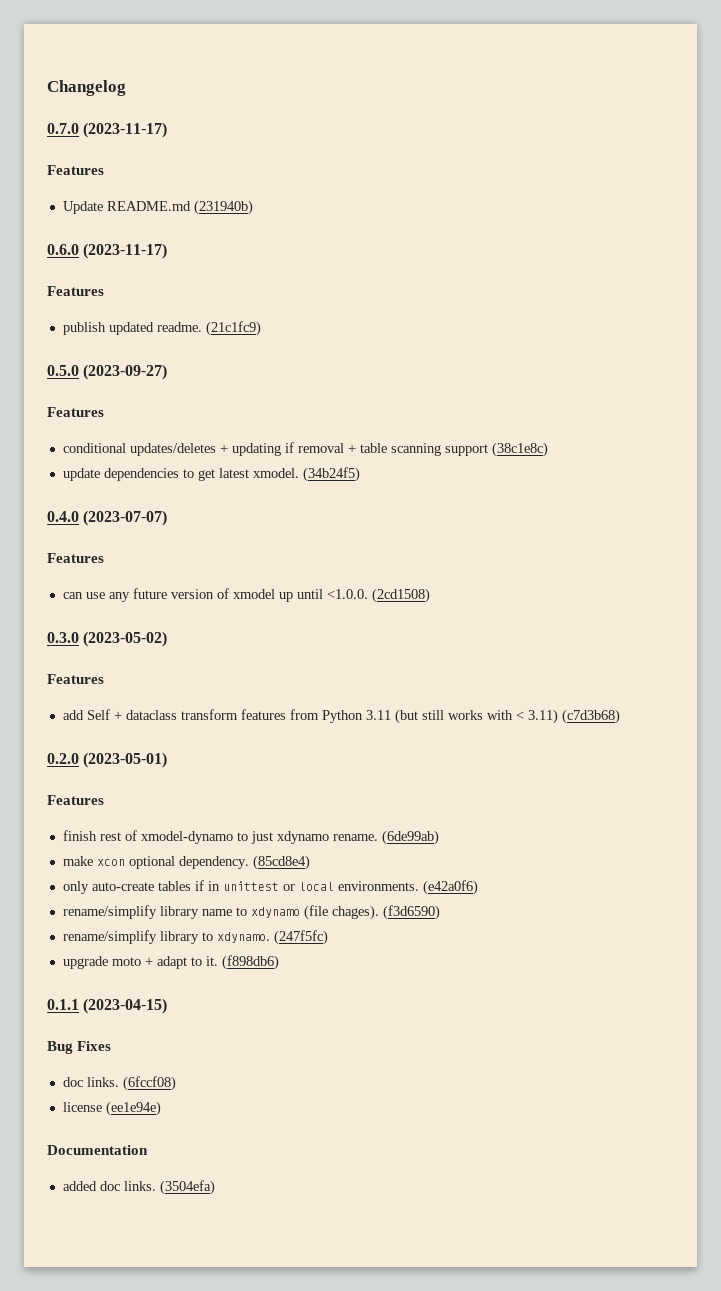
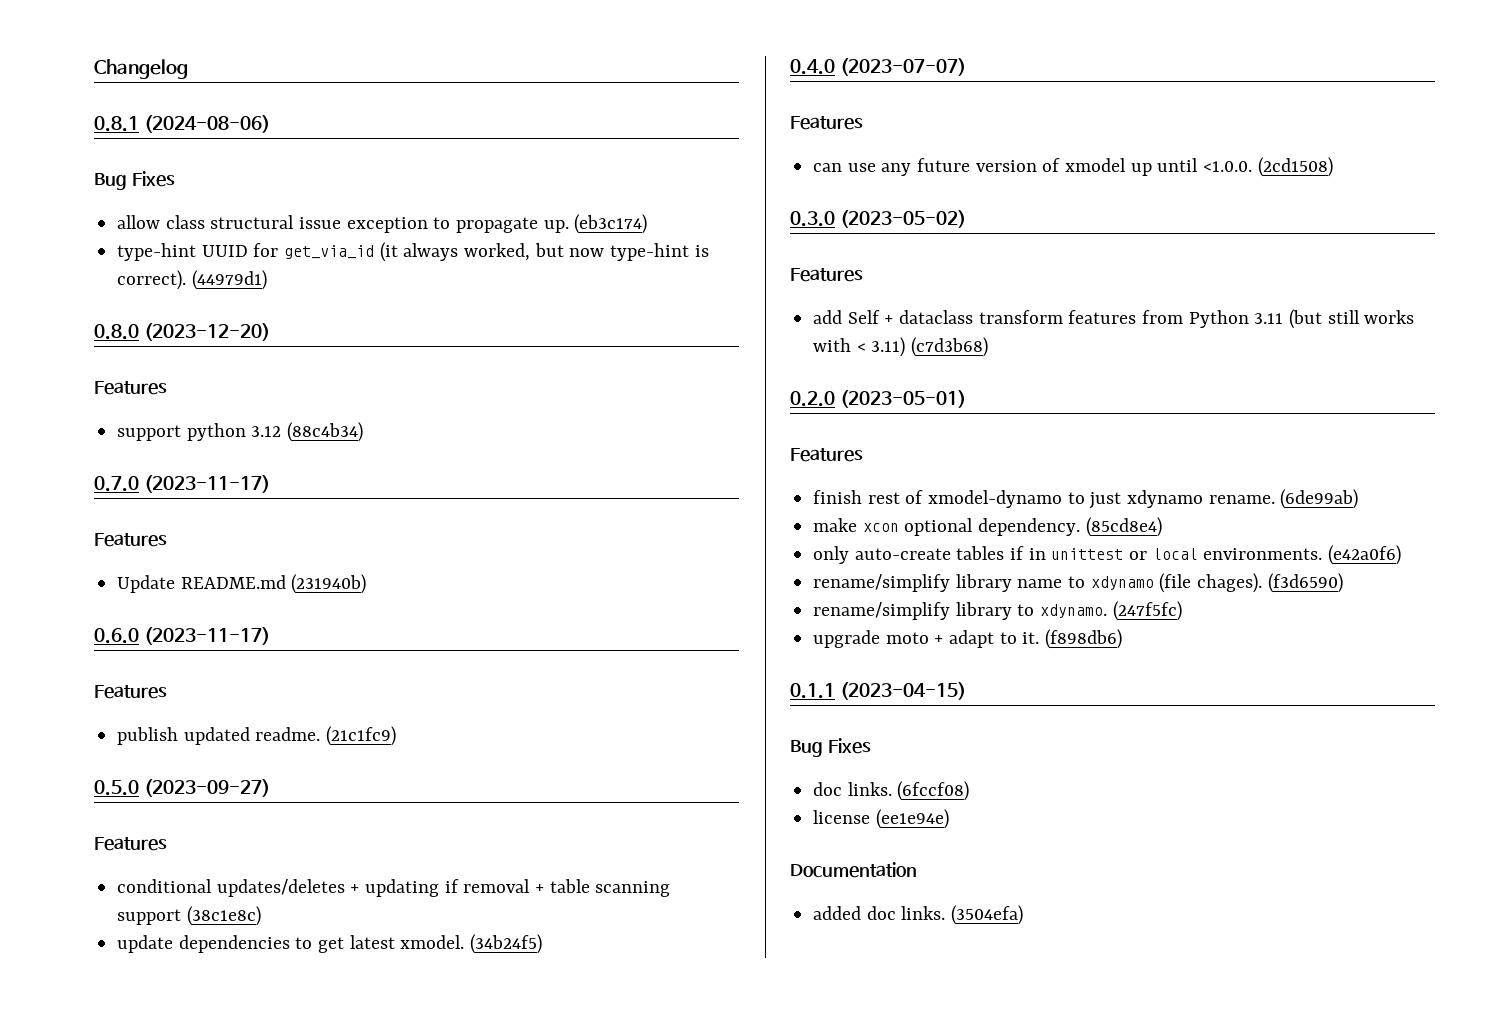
(126, 88) none -> [94,115,270,133] [94,171,175,190] [117,214,648,234] [117,242,709,262] [117,270,267,290] [94,323,270,341] [94,381,167,395] [117,422,364,442] // 0.8.1 (2024-08-06) // Bug Fixes // allow class structural issue exception to propagate up. (eb3c174) // type-hint UUID for get_via_id (it always worked, but now type-hint is correct). (44979d1) // 0.8.0 (2023-12-20) // Features // support python 3.12 (88c4b34)

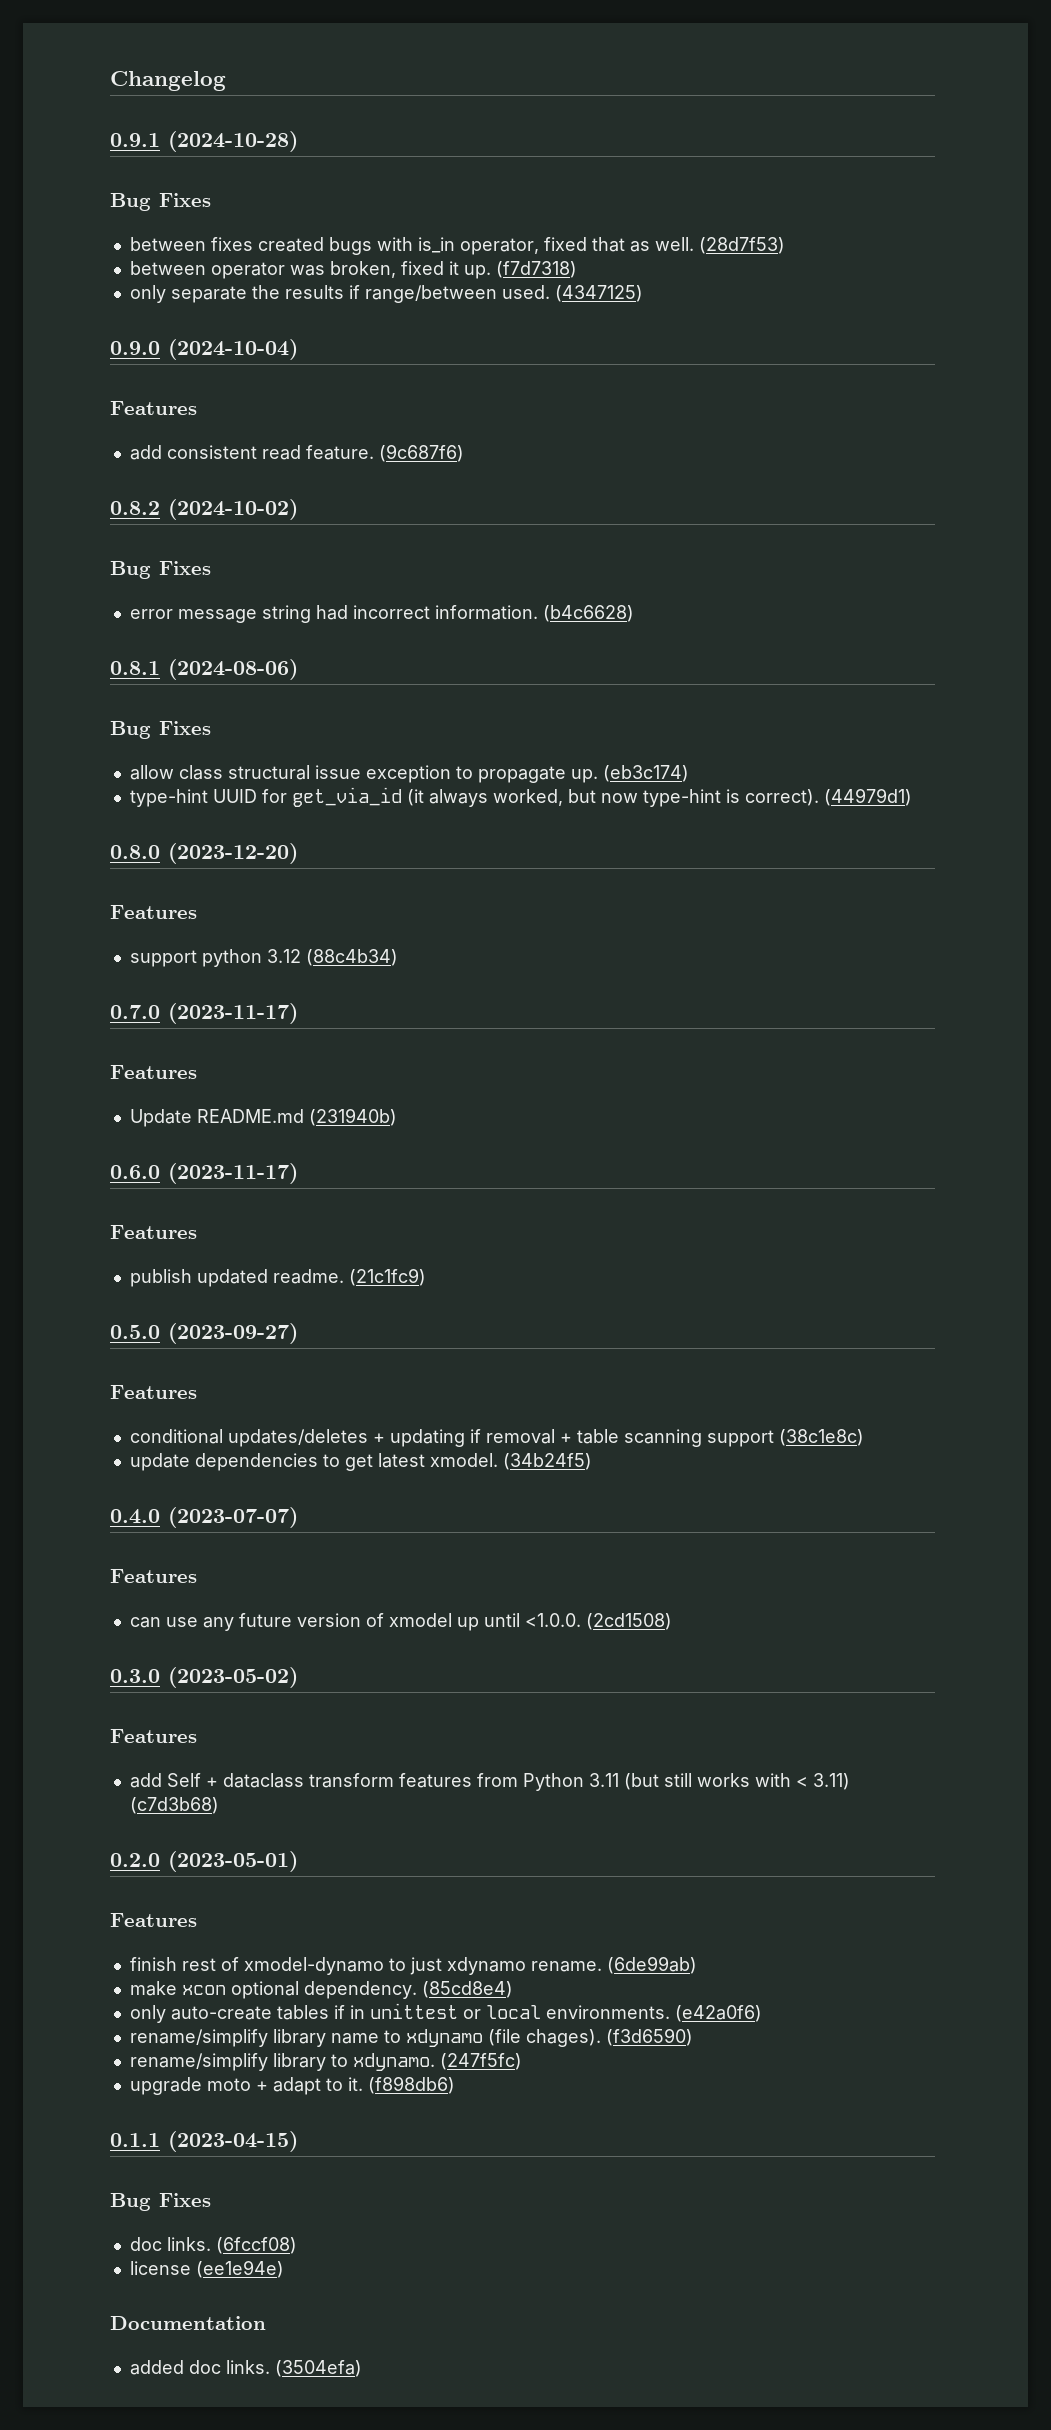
(188, 69) none -> [110,131,298,152] [110,193,211,211] [129,237,785,255] [129,261,577,279] [129,285,643,303] [110,339,298,360] [110,401,197,415] [129,444,464,462] [110,499,298,520] [110,561,211,579] [129,605,634,623] // 0.9.1 (2024-10-28) // Bug Fixes // between fixes created bugs with is_in operator, fixed that as well. (28d7f53) // between operator was broken, fixed it up. (f7d7318) // only separate the results if range/between used. (4347125) // 0.9.0 (2024-10-04) // Features // add consistent read feature. (9c687f6) // 0.8.2 (2024-10-02) // Bug Fixes // error message string had incorrect information. (b4c6628)

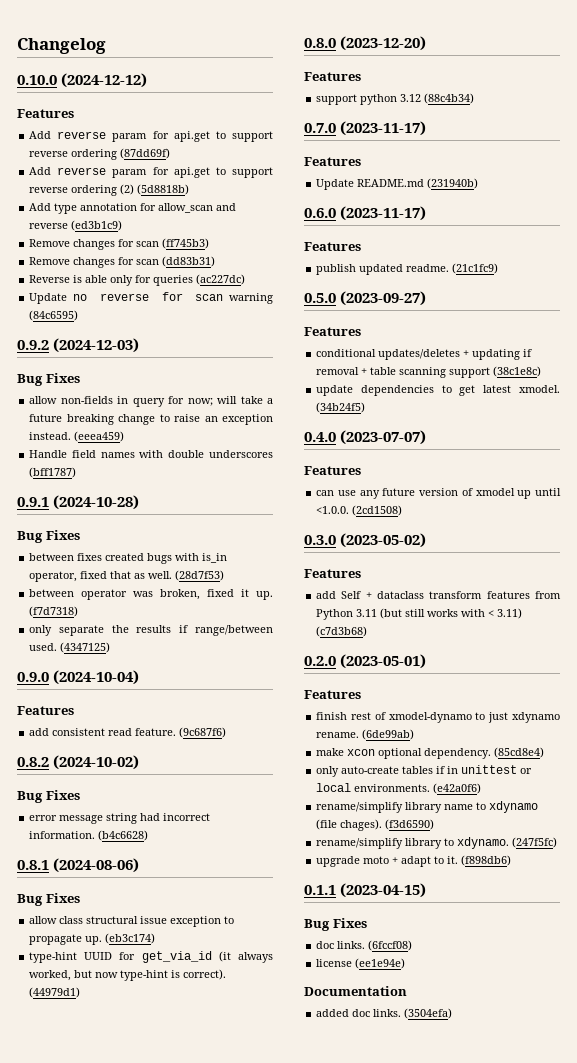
(226, 81) none -> [17,73,148,88] [17,109,74,118] [29,131,273,142] [29,148,171,160] [29,167,273,178] [29,184,190,196] [29,203,237,214] [29,220,123,231] [29,238,210,250] [29,256,216,268] [29,274,246,286] [29,292,273,304] [29,310,79,321] [17,338,140,353] [17,373,80,386] [29,396,274,407] [29,414,274,425] [29,431,125,442] [29,450,273,458] [29,467,77,478] // 0.10.0 (2024-12-12) // Features // Add reverse param for api.get to support reverse ordering (87dd69f) // Add reverse param for api.get to support reverse ordering (2) (5d8818b) // Add type annotation for allow_scan and reverse (ed3b1c9) // Remove changes for scan (ff745b3) // Remove changes for scan (dd83b31) // Reverse is able only for queries (ac227dc) // Update no reverse for scan warning (84c6595) // 0.9.2 (2024-12-03) // Bug Fixes // allow non-fields in query for now; will take a future breaking change to raise an exception instead. (eeea459) // Handle field names with double underscores (bff1787)

